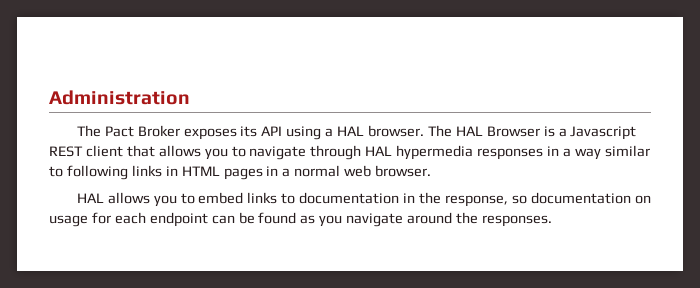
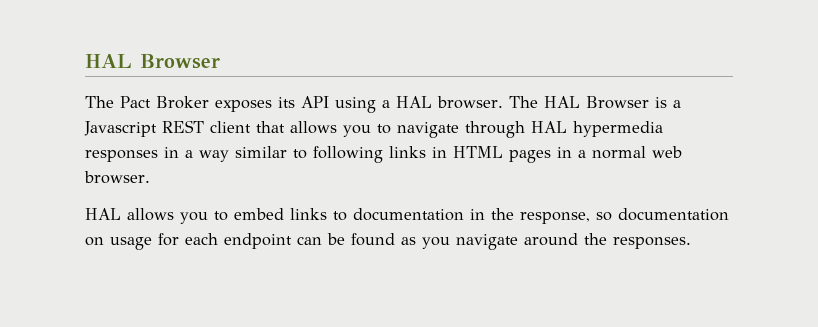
[49,90,190,105] Administration -> [85,54,220,69] HAL Browser

